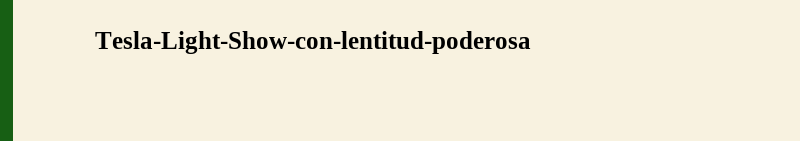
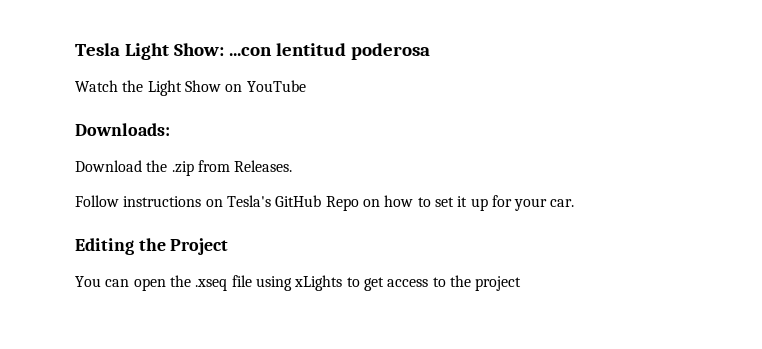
[95,31,531,54] Tesla-Light-Show-con-lentitud-poderosa -> [75,43,430,60] [75,80,306,96] [75,123,170,136] [75,160,293,176] [75,195,575,211] [75,238,229,255] [75,275,522,291] Tesla Light Show: ...con lentitud poderosa // Watch the Light Show on YouTube // Downloads: // Download the .zip from Releases. // Follow instructions on Tesla's GitHub Repo on how to set it up for your car. // Editing the Project // You can open the .xseq file using xLights to get access to the project

